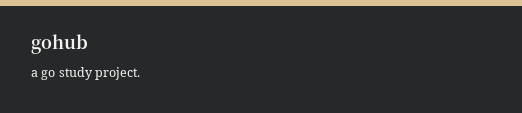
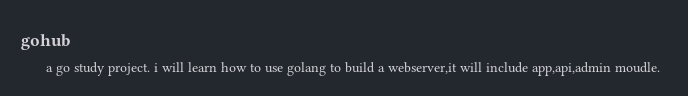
(141, 73) none -> [154,62,661,76] i will learn how to use golang to build a webserver,it will include app,api,admin moudle.

